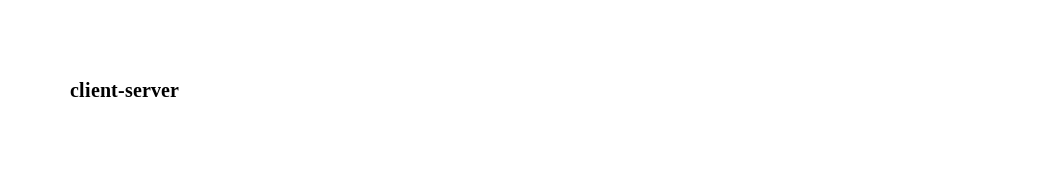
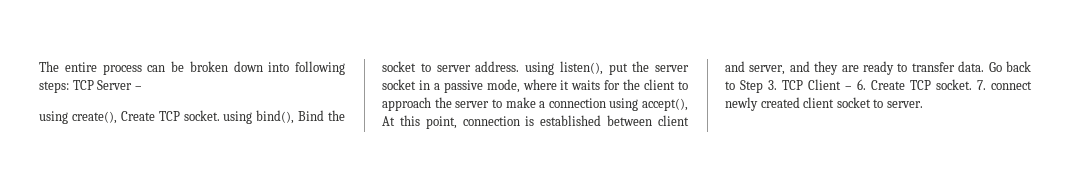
[70,82,179,97] client-server -> [39,61,345,75] [39,80,142,93] [39,110,345,124] [382,61,689,75] [382,79,688,93] [382,97,688,111] [382,115,689,129] [725,61,1031,75] [725,79,1032,93] [725,97,923,111] The entire process can be broken down into following steps: TCP Server – // using create(), Create TCP socket. using bind(), Bind the socket to server address. using listen(), put the server socket in a passive mode, where it waits for the client to approach the server to make a connection using accept(), At this point, connection is established between client and server, and they are ready to transfer data. Go back to Step 3. TCP Client – 6. Create TCP socket. 7. connect newly created client socket to server.

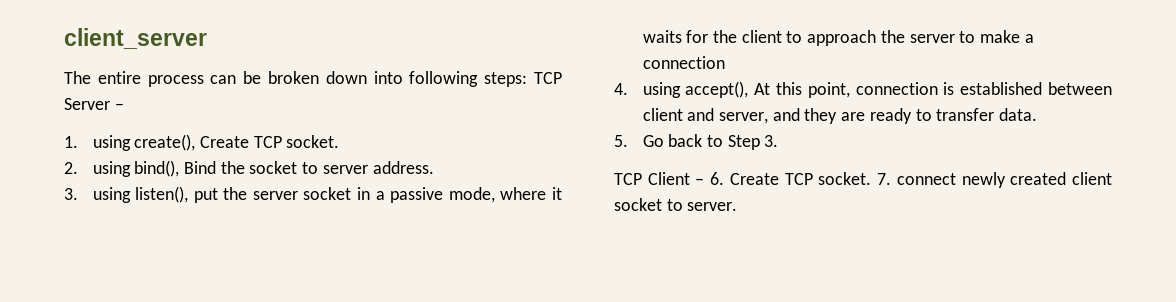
(39, 66) none -> [64,28,207,49] client_server //
(142, 88) none -> [64,136,78,148] 1.
(220, 115) none -> [64,162,78,174] // 2.
(520, 66) none -> [64,188,78,200] // 3.
(606, 103) none -> [614,83,628,95] // 4.
(985, 66) none -> [614,135,628,147] // 5.
(777, 85) none -> (779, 141) //

